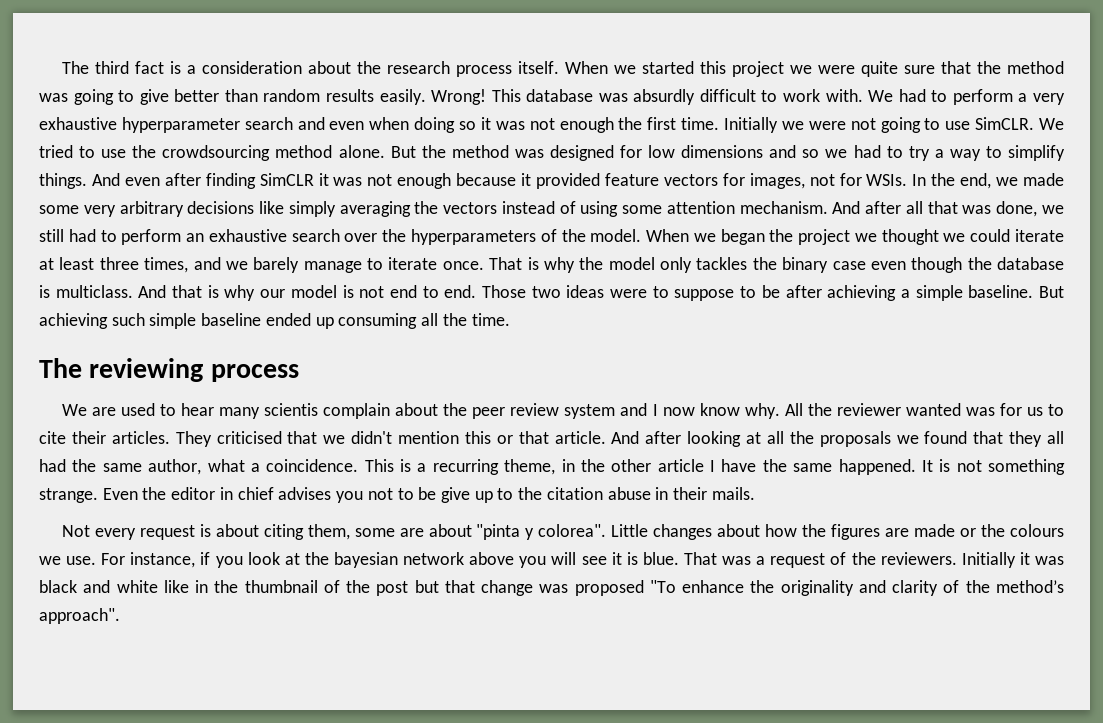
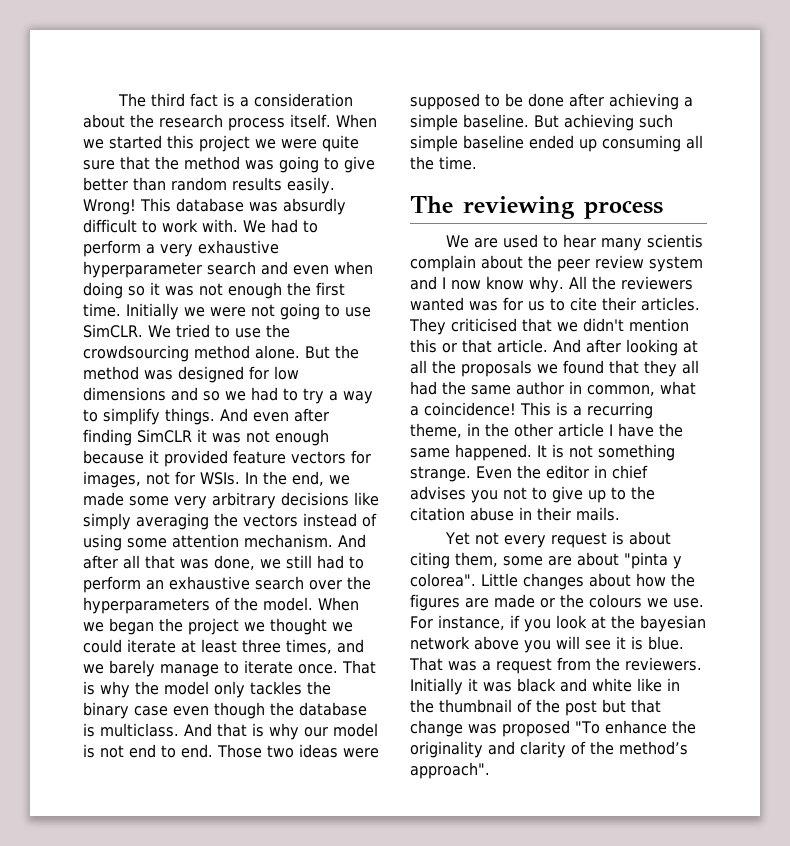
[652,285,780,301] to suppose to be -> [410,93,564,110] supposed to be done
[836,403,901,416] reviewer -> [620,276,693,290] reviewers
[148,459,202,475] author, -> [516,381,655,396] author in common,
[266,459,359,472] coincidence. -> [424,402,516,416] coincidence!
[418,487,437,500] be -> (547, 493) none
[61,525,90,537] Not -> [444,532,499,545] Yet not
[830,552,847,565] of -> [557,657,591,671] from

